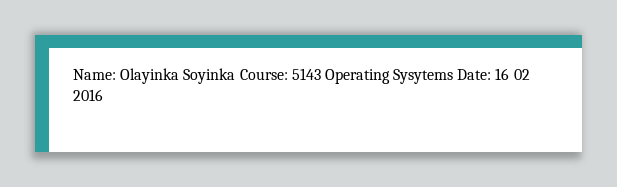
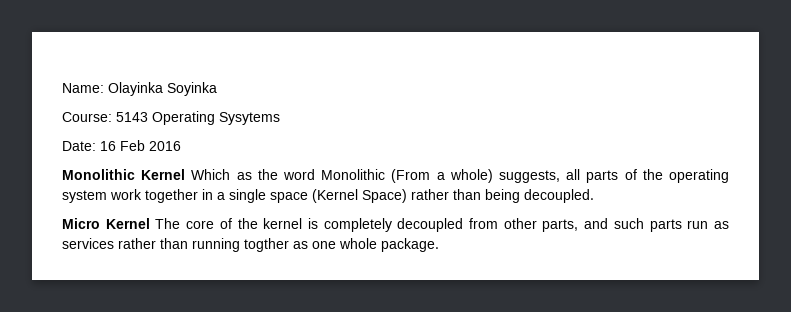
(236, 76) none -> (217, 89) //
(454, 76) none -> (280, 118) //
[513,69,530,80] 02 -> [120,140,145,151] Feb
(103, 95) none -> [62,169,730,183] [62,189,594,203] [62,218,730,232] [62,238,439,252] // Monolithic Kernel Which as the word Monolithic (From a whole) suggests, all parts of the operating system work together in a single space (Kernel Space) rather than being decoupled. // Micro Kernel The core of the kernel is completely decoupled from other parts, and such parts run as services rather than running togther as one whole package.

